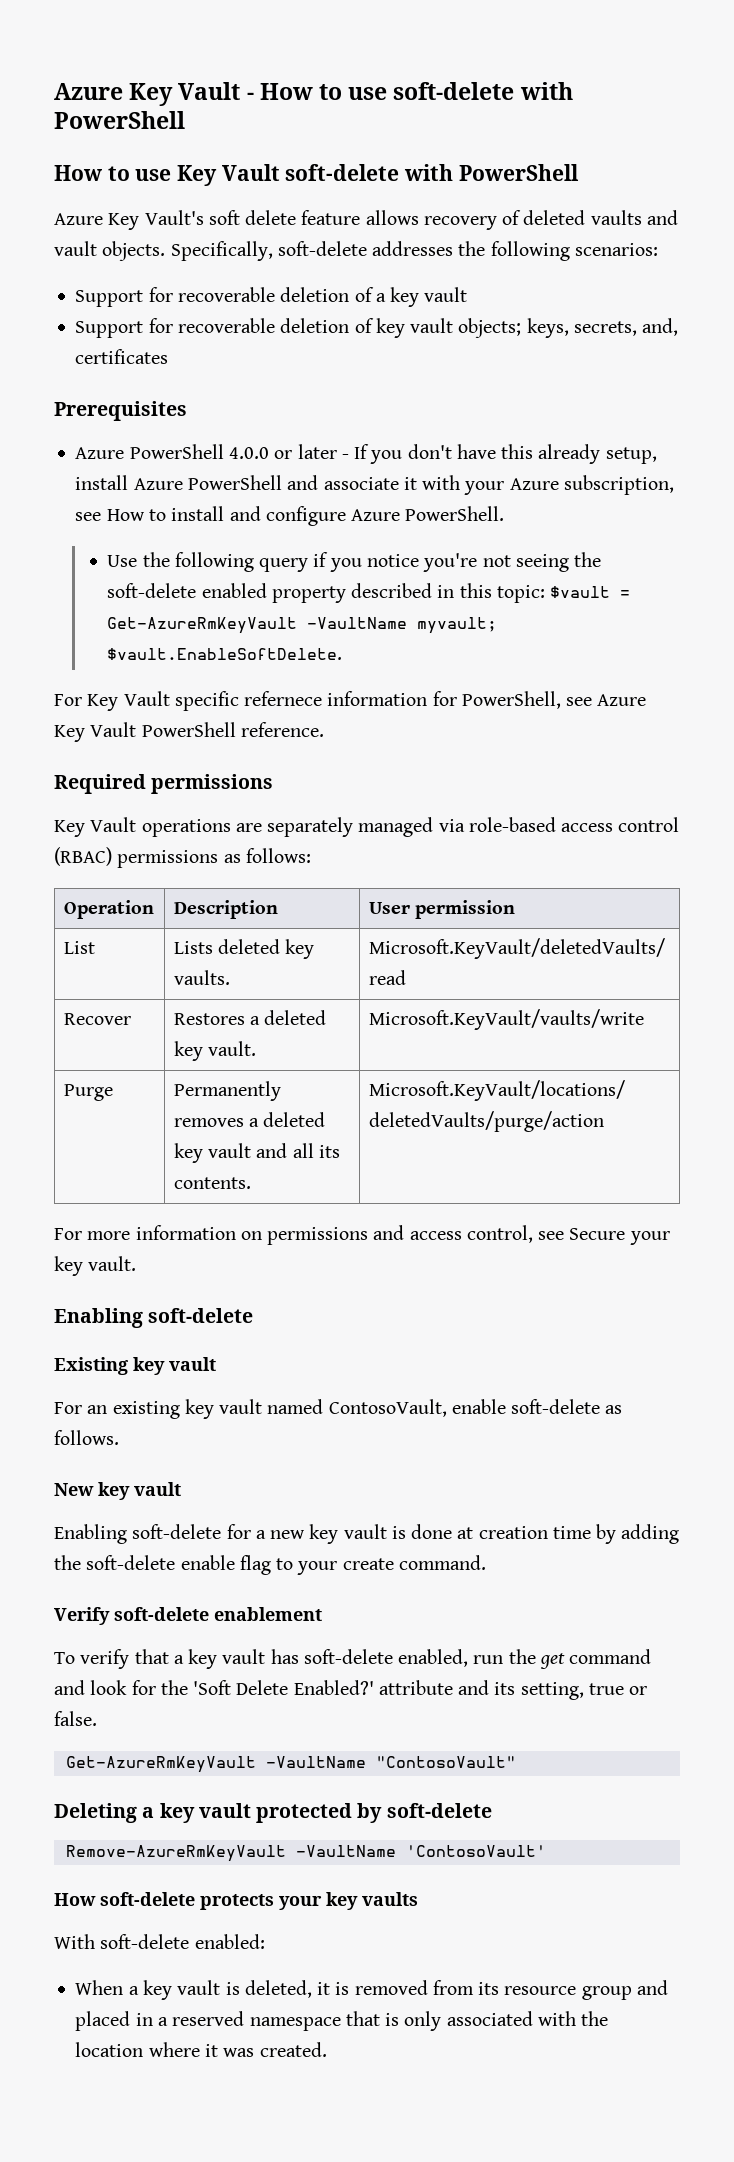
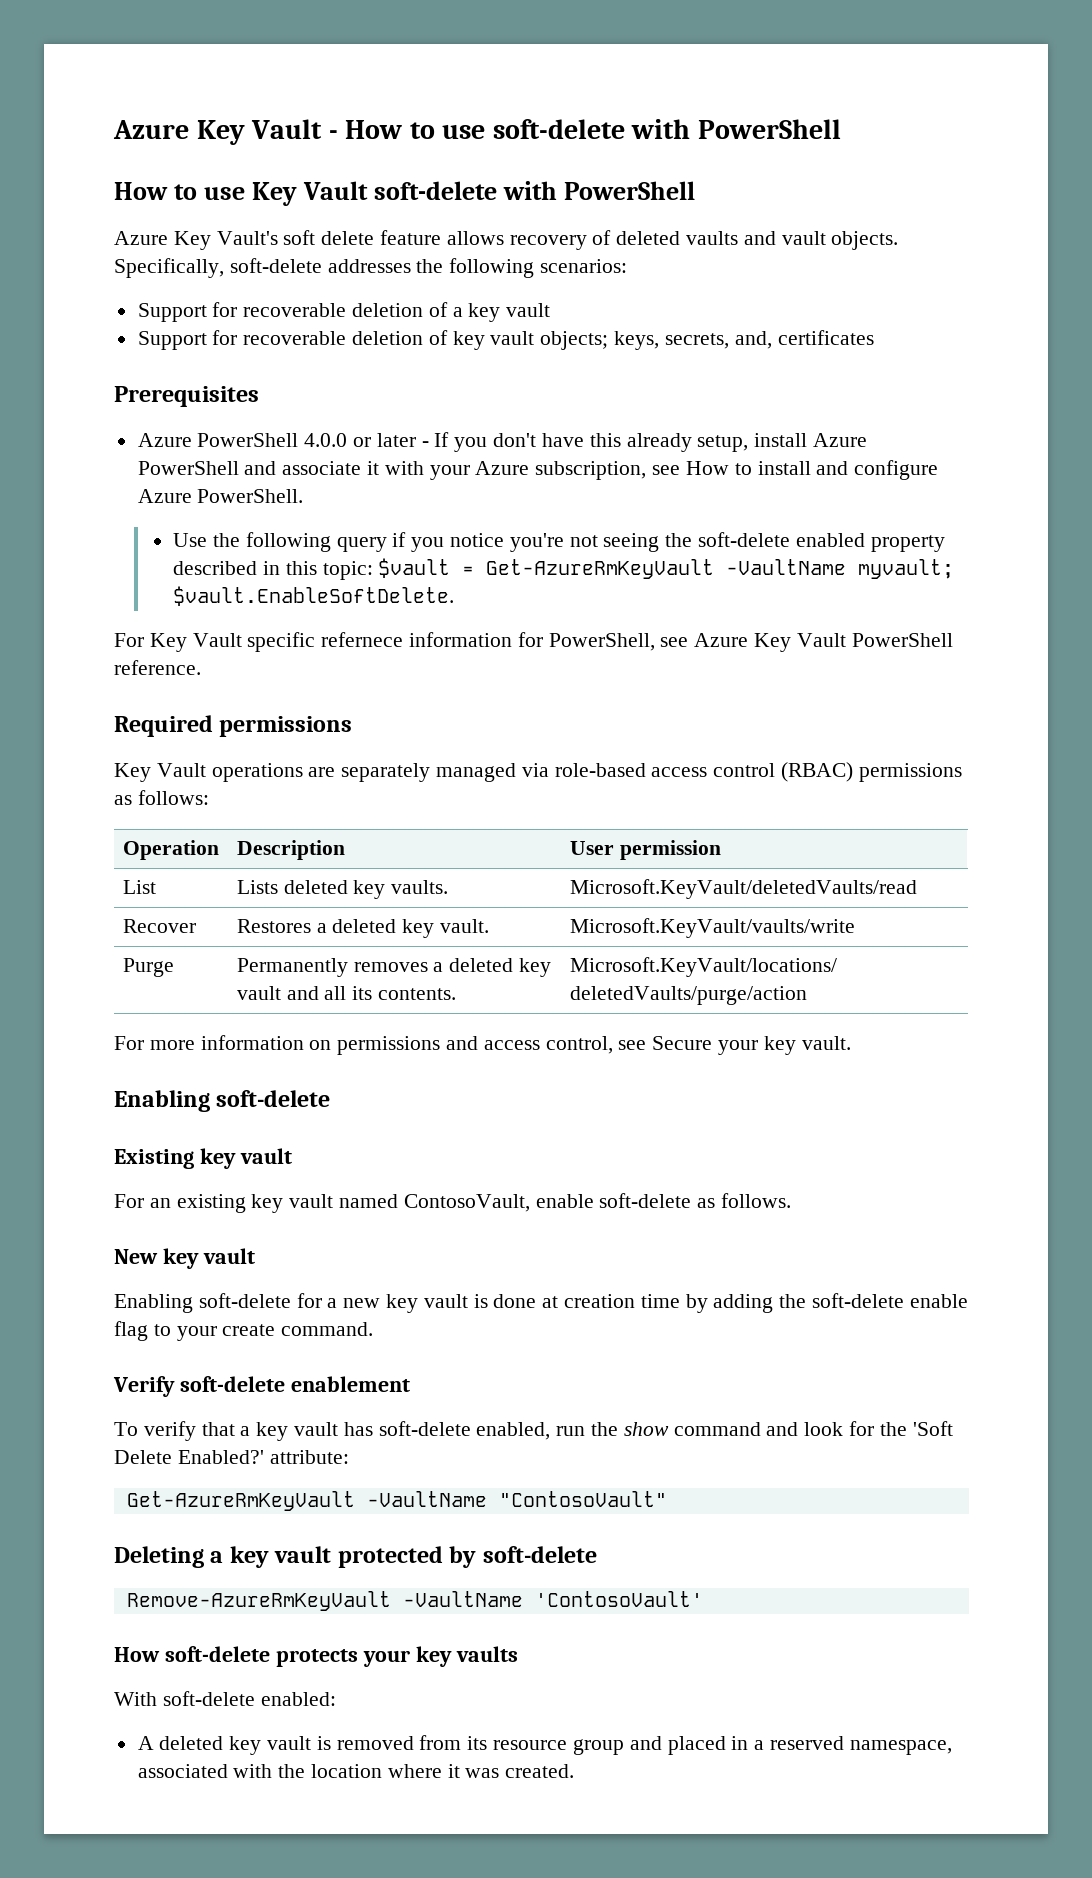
[539,1653,565,1669] get -> [623,1422,669,1436] show
[378,1680,648,1700] [54,1711,97,1726] attribute and its setting, true or false. -> [269,1450,349,1464] attribute:
[75,1980,350,2000] When a key vault is deleted, it is -> [137,1736,331,1755] A deleted key vault is
[249,2011,442,2031] namespace that is only -> [849,1740,952,1755] namespace,

